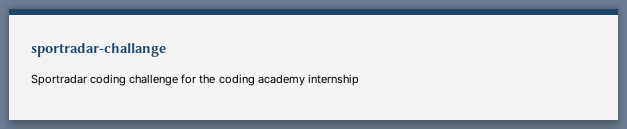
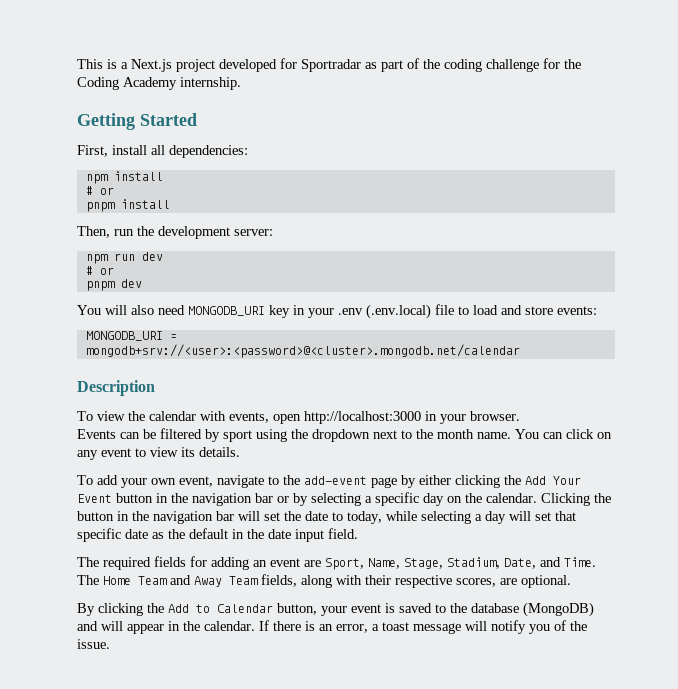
[31,43,166,57] [31,74,359,86] sportradar-challange // Sportradar coding challenge for the coding academy internship -> [77,58,581,72] [77,77,241,90] [77,113,197,130] [77,145,248,158] [85,171,163,184] [85,186,114,195] [85,199,170,212] [77,226,273,239] [85,252,163,264] [85,266,114,275] [85,279,142,291] [77,304,597,319] [85,331,177,341] [85,344,520,358] [77,380,155,396] [77,411,520,424] [77,428,612,442] [77,447,240,460] [77,475,581,488] [77,492,611,506] [77,511,576,524] [77,528,358,542] [77,556,596,570] [77,574,571,588] [77,602,594,617] [77,620,587,634] [77,639,110,649] This is a Next.js project developed for Sportradar as part of the coding challenge for the Coding Academy internship. // Getting Started // First, install all dependencies: // npm install // # or // pnpm install // Then, run the development server: // npm run dev // # or // pnpm dev // You will also need MONGODB_URI key in your .env (.env.local) file to load and store events: // MONGODB_URI = mongodb+srv://<user>:<password>@<cluster>.mongodb.net/calendar // Description // To view the calendar with events, open http://localhost:3000 in your browser. // Events can be filtered by sport using the dropdown next to the month name. You can click on any event to view its details. // To add your own event, navigate to the add-event page by either clicking the Add Your Event button in the navigation bar or by selecting a specific day on the calendar. Clicking the button in the navigation bar will set the date to today, while selecting a day will set that specific date as the default in the date input field. // The required fields for adding an event are Sport, Name, Stage, Stadium, Date, and Time. The Home Team and Away Team fields, along with their respective scores, are optional. // By clicking the Add to Calendar button, your event is saved to the database (MongoDB) and will appear in the calendar. If there is an error, a toast message will notify you of the issue.

